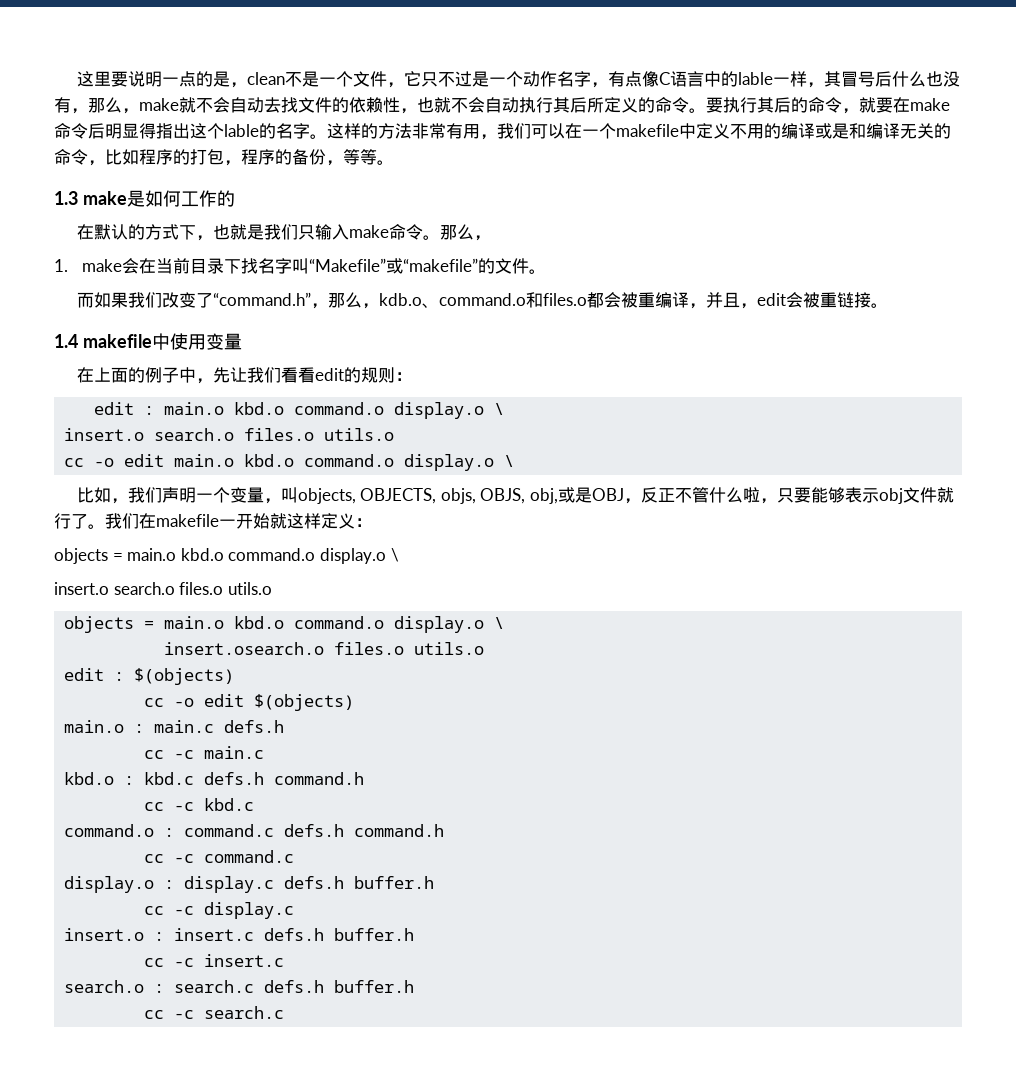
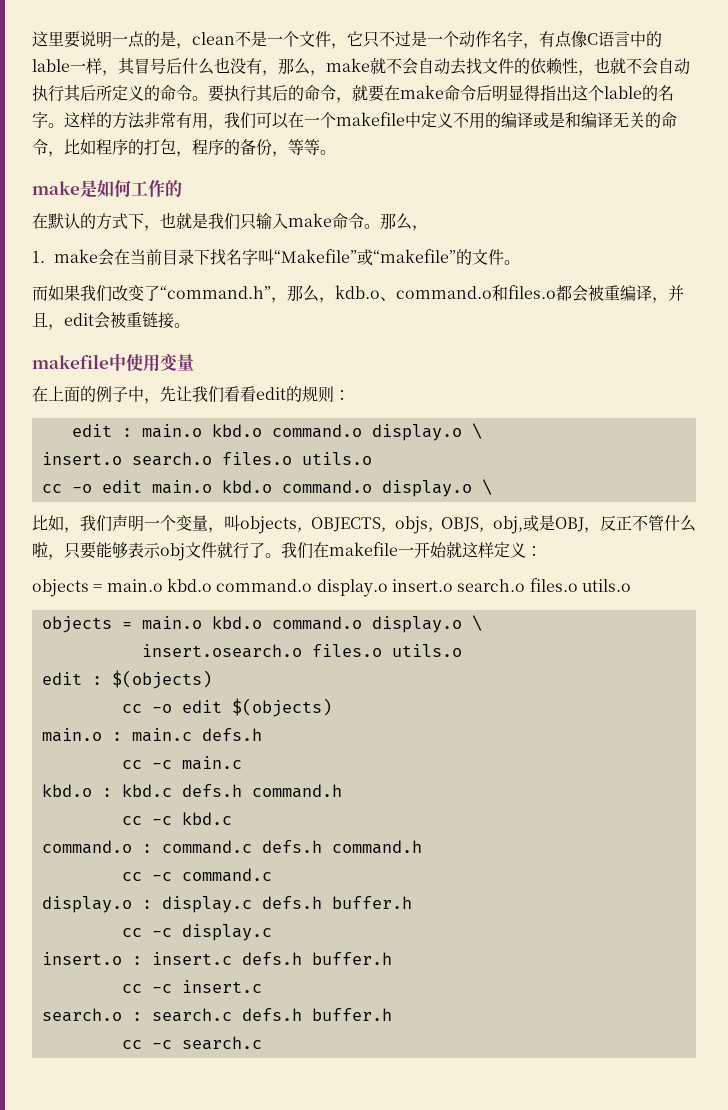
[54,191,78,205] 1.3 -> (336, 152) none
[54,334,78,348] 1.4 -> (190, 325) none
[390,548,399,562] \ // -> (388, 588) none

